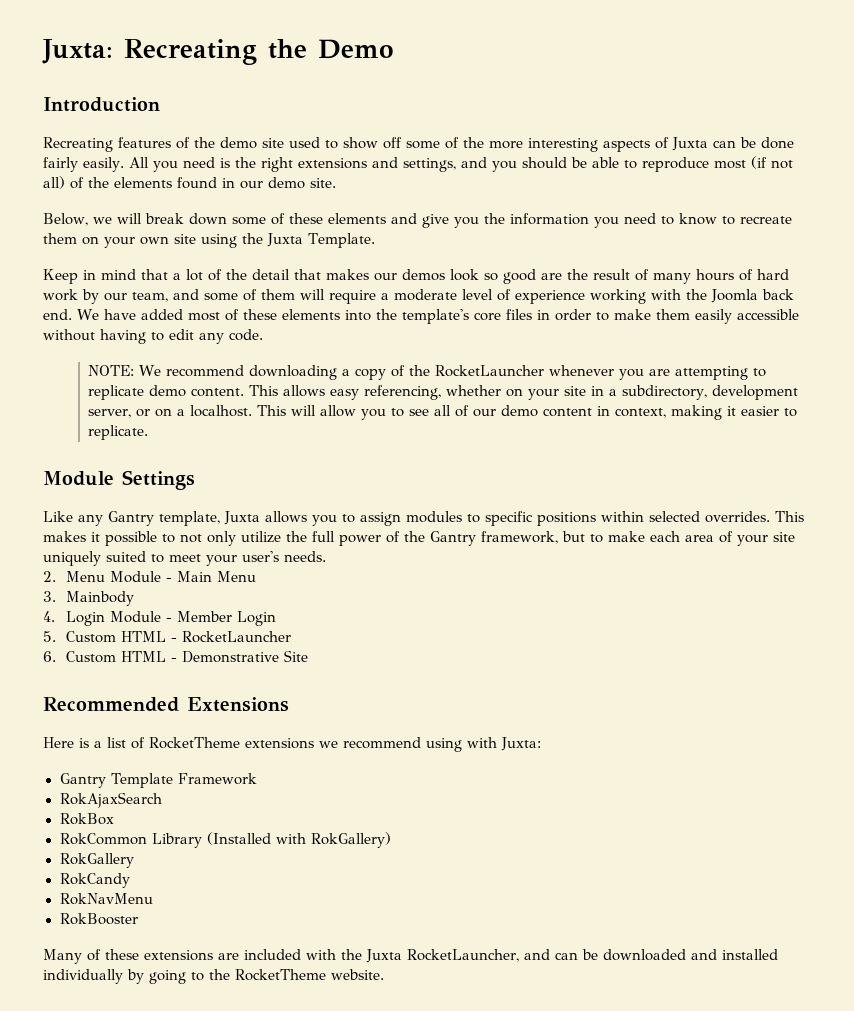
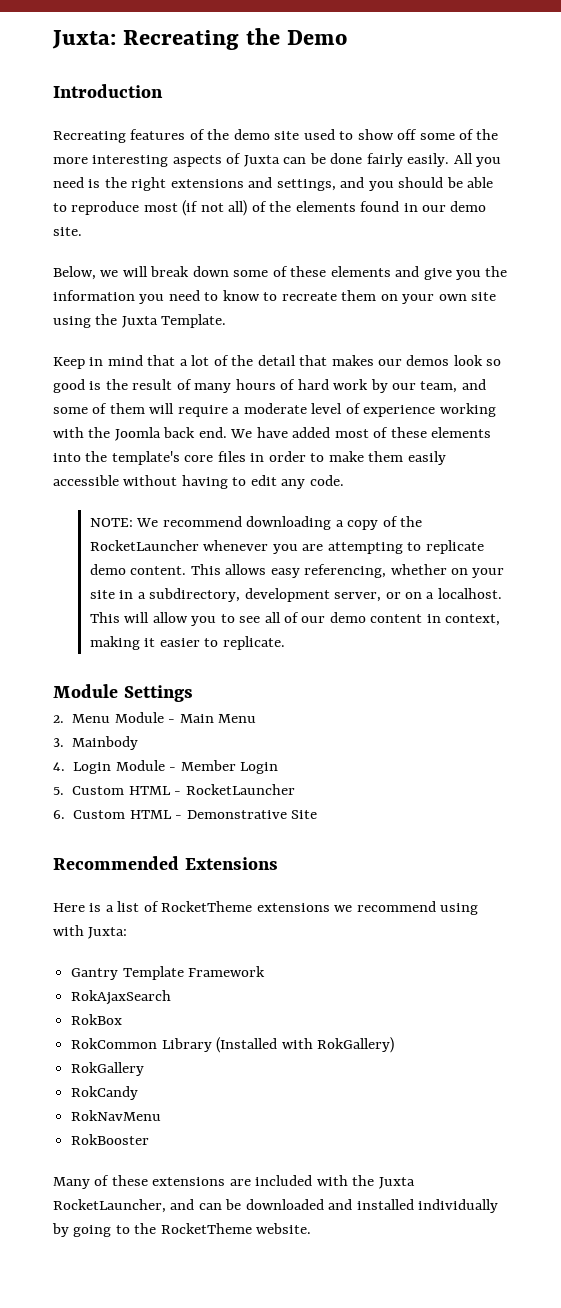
[541,273,562,280] are -> [89,381,102,390] is
[43,511,804,526] [43,531,795,546] [43,551,326,566] // Like any Gantry template, Juxta allows you to assign modules to specific positions within selected overrides. This makes it possible to not only utilize the full power of the Gantry framework, but to make each area of your site uniquely suited to meet your user's needs. -> (193, 693) none

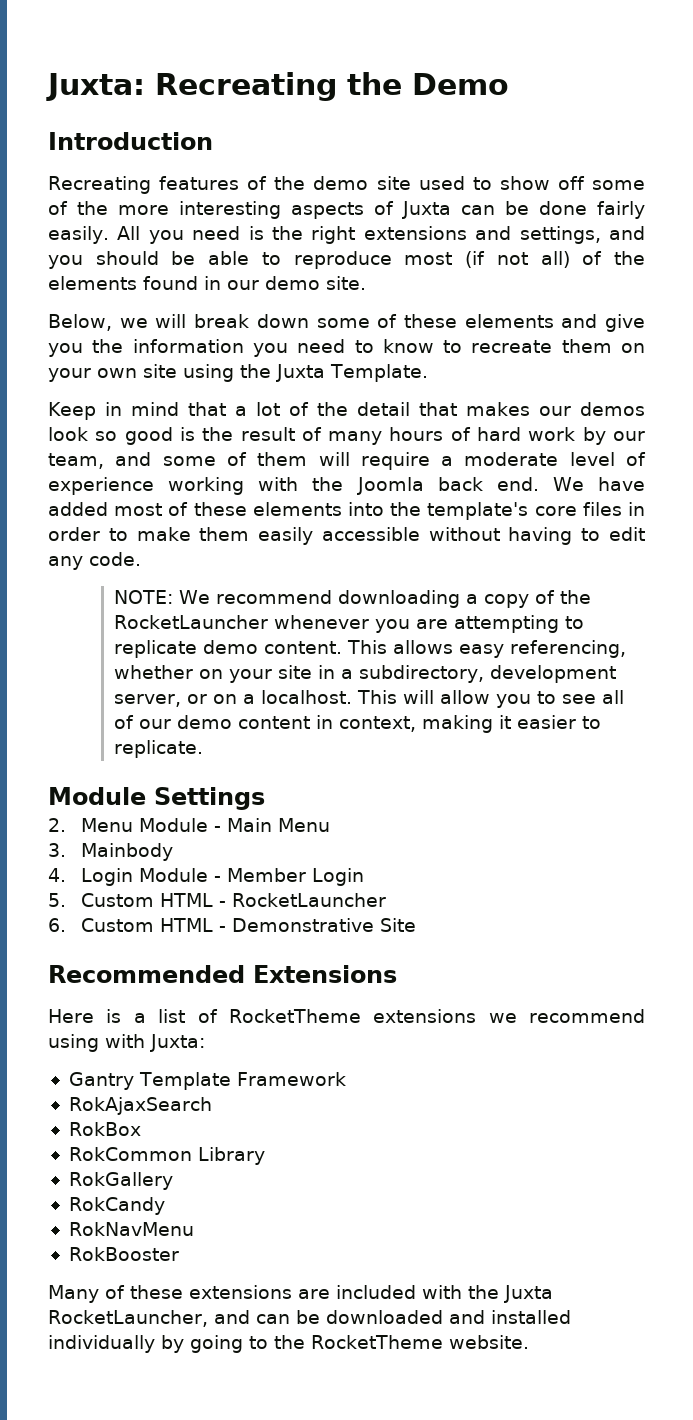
[216,1037,394,1053] (Installed with RokGallery) -> (265, 1156) none

